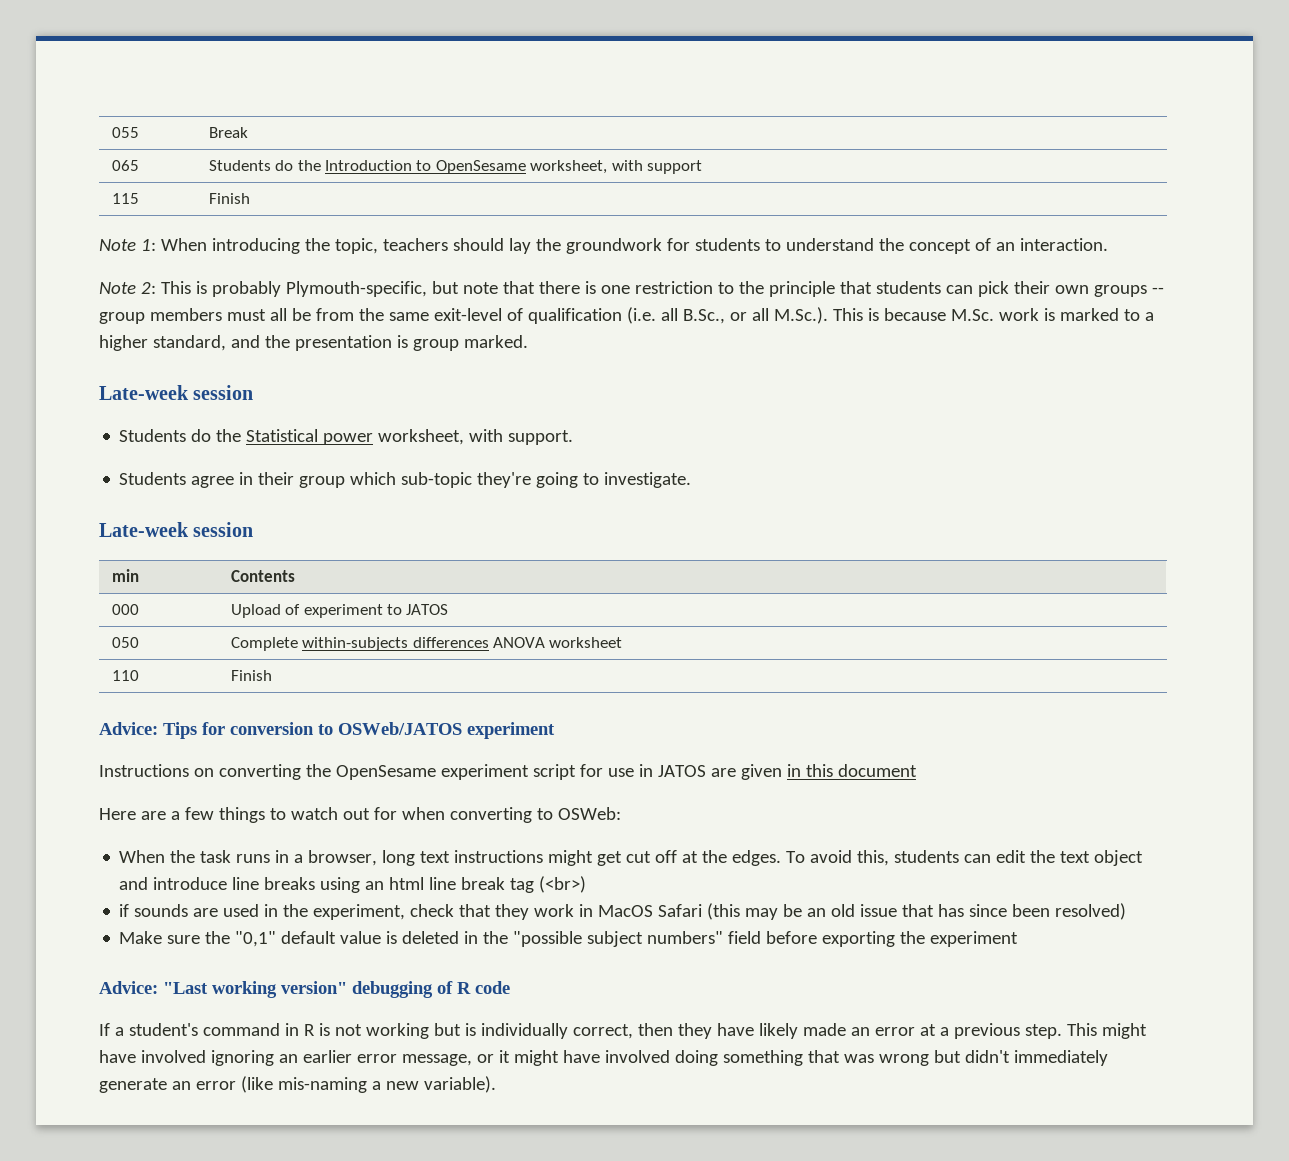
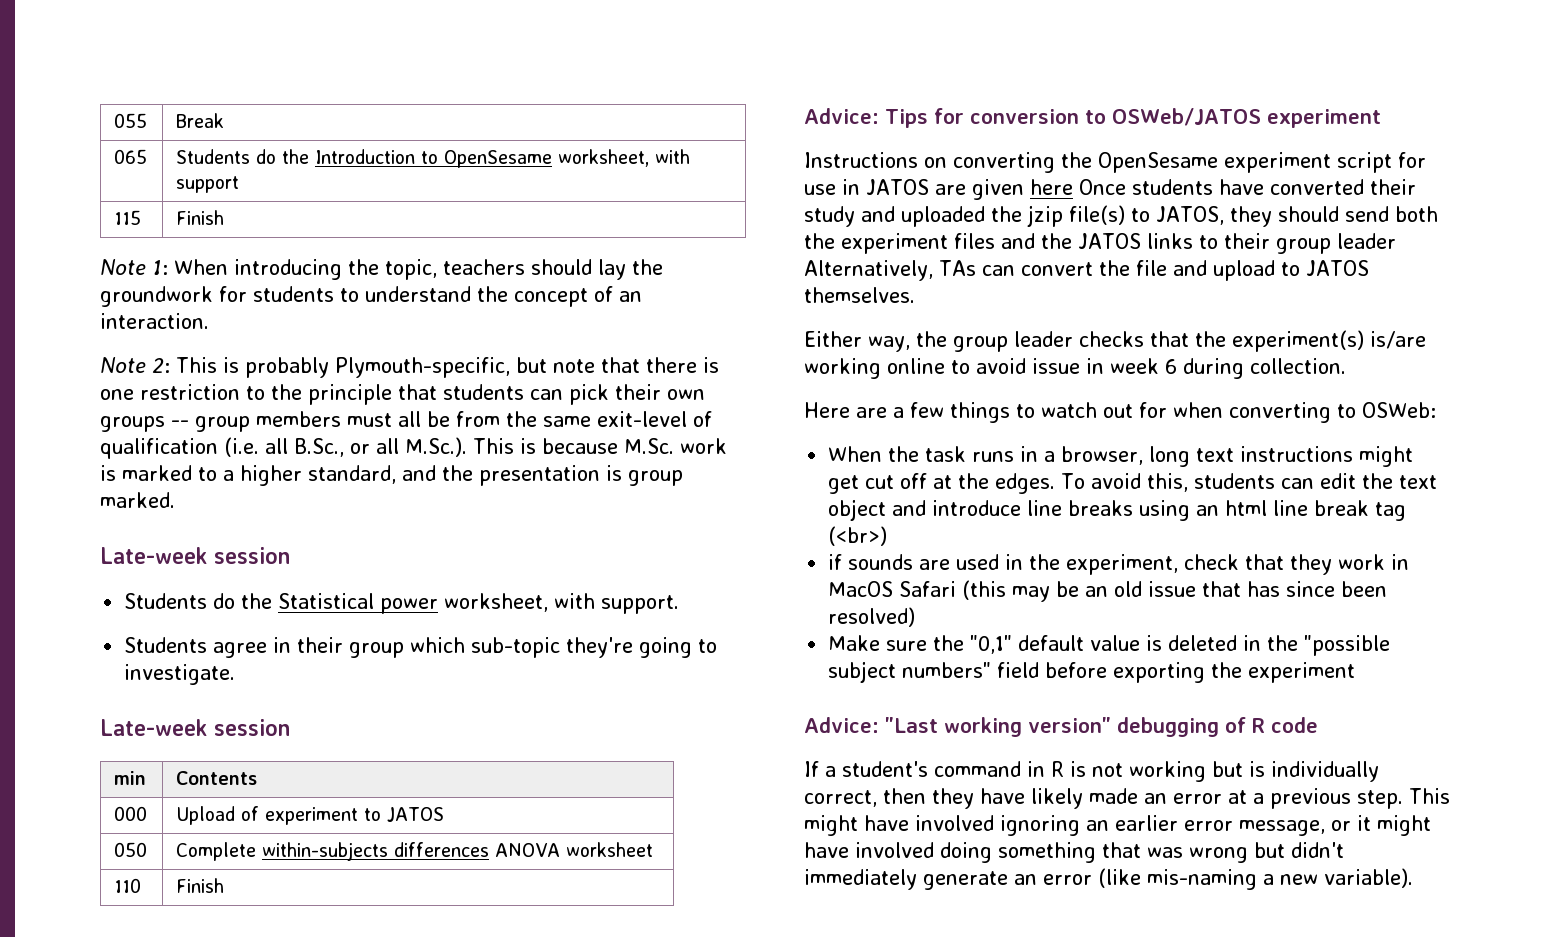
[786,764,917,777] in this document -> [1029,179,1416,195] [804,205,1438,227] [804,233,1396,254] [804,260,1369,281] [804,287,915,303] [804,330,1426,352] [804,358,1346,379] here Once students have converted their study and uploaded the jzip file(s) to JATOS, they should send both the experiment files and the JATOS links to their group leader Alternatively, TAs can convert the file and upload to JATOS themselves. // Either way, the group leader checks that the experiment(s) is/are working online to avoid issue in week 6 during collection.

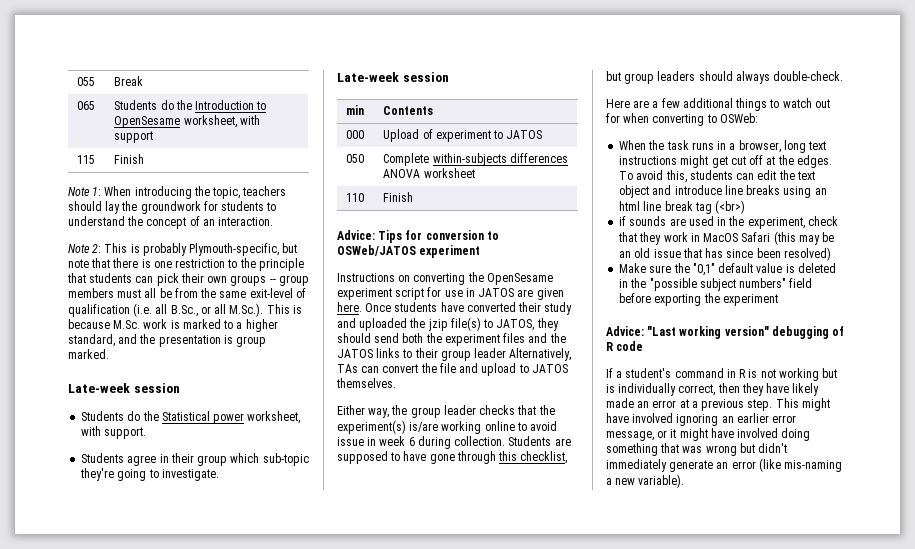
[1029,179,1073,195] here -> [337,302,362,312] here.
(1346, 366) none -> [508,436,571,446] [337,451,568,464] [606,71,844,84] Students are supposed to have gone through this checklist, but group leaders should always double-check.
(944, 410) none -> [682,98,733,108] additional

